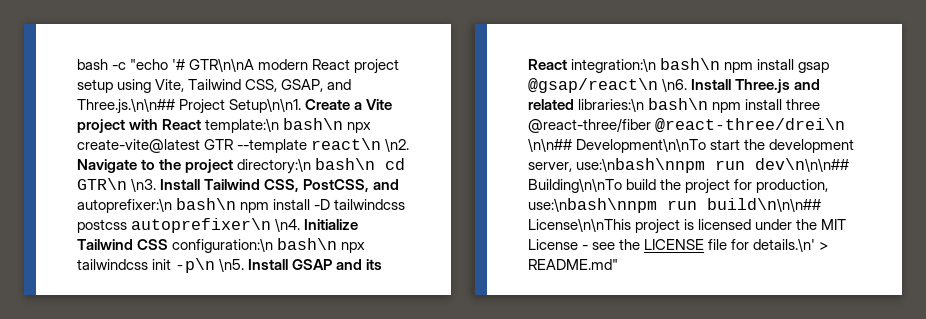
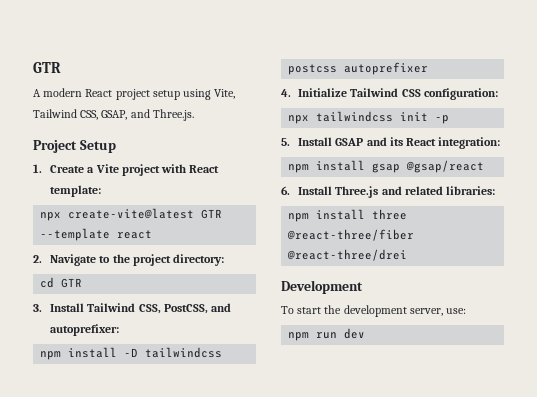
[77,58,255,72] bash -c "echo '# GTR\n\nA -> [33,62,61,73] [33,89,41,97] GTR // A
[77,98,302,114] Three.js.\n\n## Project Setup\n\n1. -> [152,109,194,121] [33,140,116,153] [33,164,42,173] Three.js. // Project Setup // 1.
[205,118,344,133] template:\n bash\n -> [50,185,102,197] template: //
[311,138,410,152] react\n \n2. -> [117,230,153,239] [33,255,42,263] react // 2.
[237,158,406,174] [77,178,157,192] directory:\n bash\n cd GTR\n \n3. -> [172,254,224,266] [40,277,83,288] [33,304,42,312] directory: // cd GTR // 3.
[77,198,237,213] autoprefixer:\n bash\n -> [50,324,120,336] autoprefixer: //
[131,218,301,233] autoprefixer\n \n4. -> [344,62,429,75] [281,89,291,97] autoprefixer // 4.
[172,238,338,253] configuration:\n bash\n -> [423,88,498,100] configuration: //
[175,258,245,273] -p\n \n5. -> [435,115,450,124] [281,138,290,146] -p // 5.
[571,58,721,73] integration:\n bash\n -> [438,137,501,149] integration: //
[528,78,688,93] @gsap/react\n \n6. -> [406,160,485,173] [281,186,290,195] @gsap/react // 6.
[578,98,709,112] libraries:\n bash\n -> [445,186,495,195] libraries: //
[655,118,846,133] [528,138,707,153] @react-three/drei\n \n\n## Development\n\nTo -> [287,249,408,261] [281,280,363,294] [281,306,294,314] @react-three/drei // Development // To
[576,158,850,173] [528,178,829,194] [528,198,821,213] [528,218,847,234] [528,238,829,252] [528,259,618,270] use:\nbash\nnpm run dev\n\n\n## Building\n\nTo build the project for production, use:\nbash\nnpm run build\n\n\n## License\n\nThis project is licensed under the MIT License - see the LICENSE file for details.\n' > README.md" -> [446,308,467,314] [288,328,366,341] use: // npm run dev

